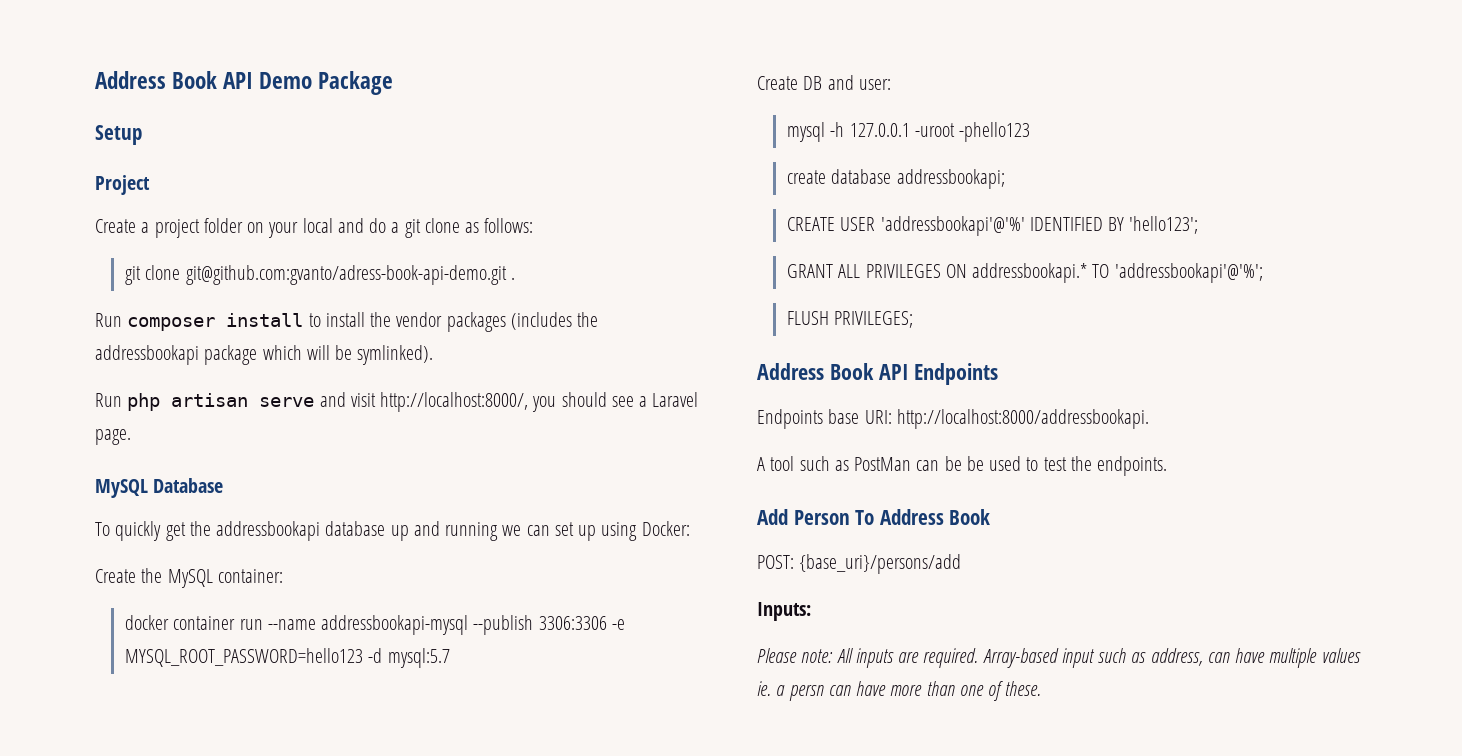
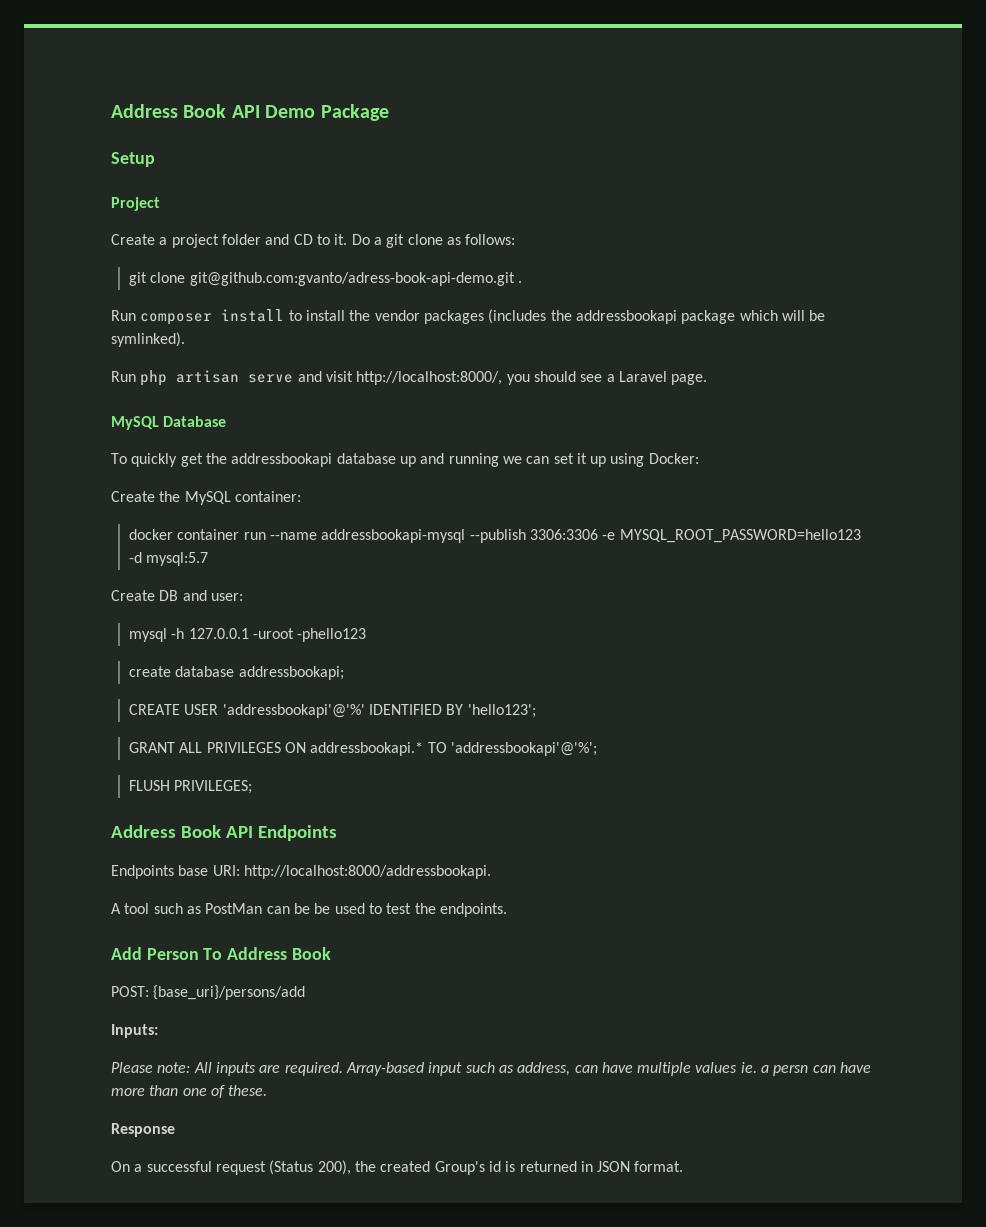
[247,218,387,238] on your local and do -> [265,234,370,245] and CD to it. Do
(574, 529) none -> [576,453,587,464] it
(1042, 688) none -> [111,1123,175,1137] [111,1160,684,1175] // Response // On a successful request (Status 200), the created Group's id is returned in JSON format.

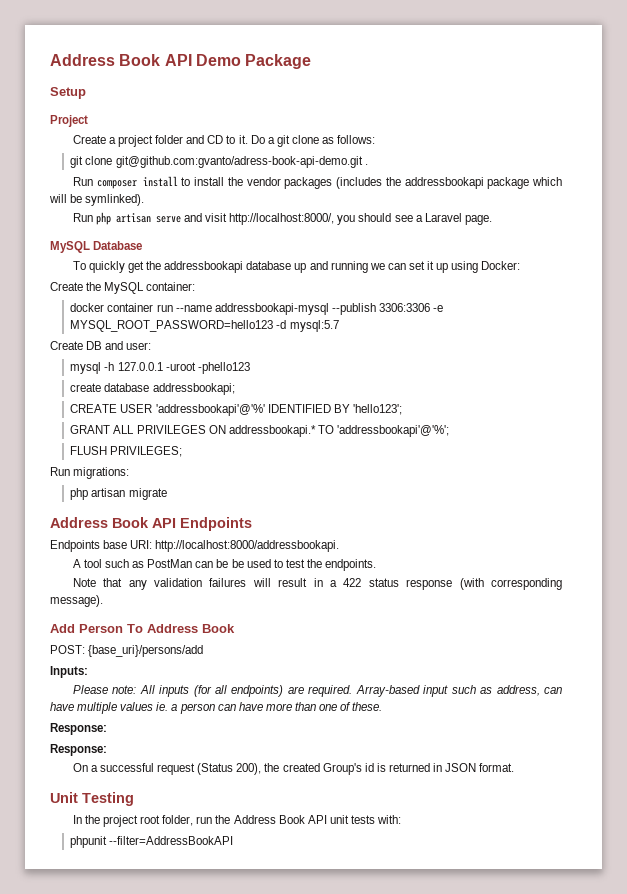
(253, 787) none -> [50,467,130,479] [70,488,167,500] // Run migrations: // php artisan migrate
(507, 910) none -> [72,578,562,590] [50,595,103,607] // Note that any validation failures will result in a 422 status response (with corresponding message).
(256, 1069) none -> [193,685,284,697] (for all endpoints)
[773,1065,809,1076] persn -> [179,703,215,714] person
[111,1123,175,1137] Response -> [50,723,107,735] [50,744,107,756] Response: // Response:
(684, 1166) none -> [50,792,134,806] [72,815,402,827] [70,836,234,848] // Unit Testing // In the project root folder, run the Address Book API unit tests with: // phpunit --filter=AddressBookAPI

